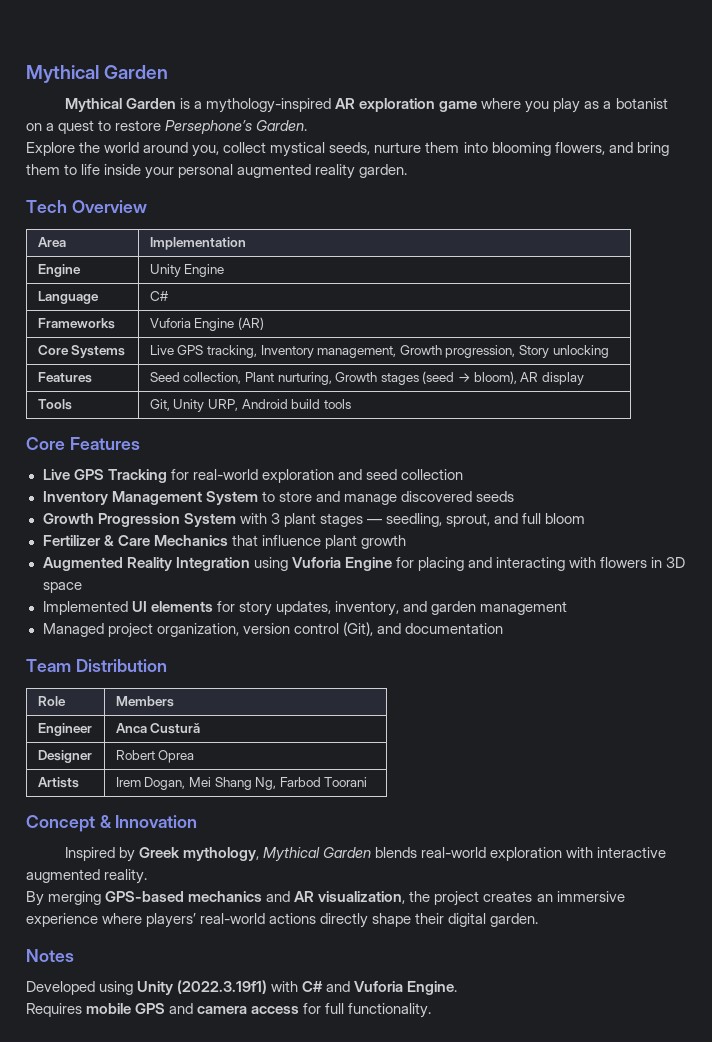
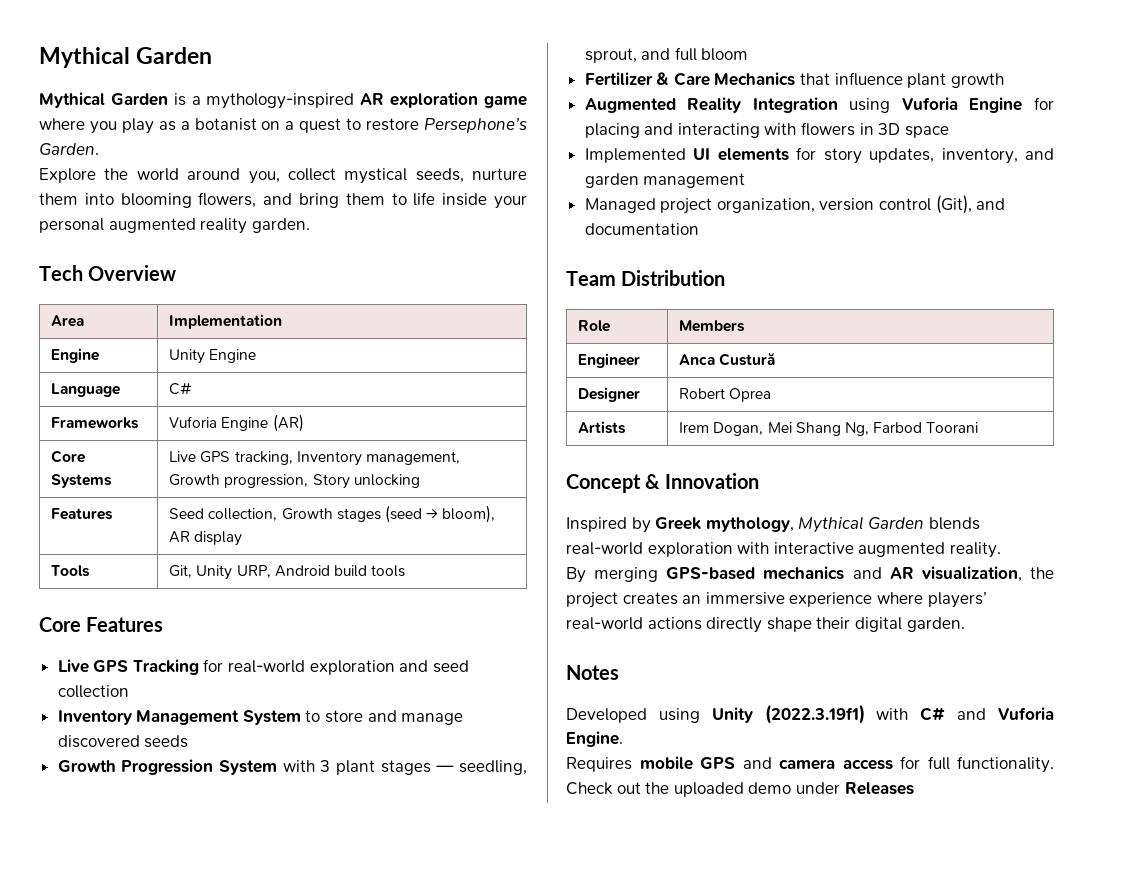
[244,372,332,385] Plant nurturing, -> (278, 514) none
(432, 1010) none -> [566,782,914,797] Check out the uploaded demo under Releases

